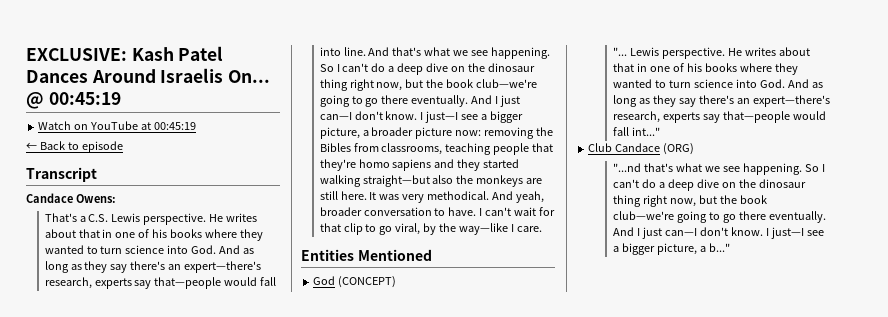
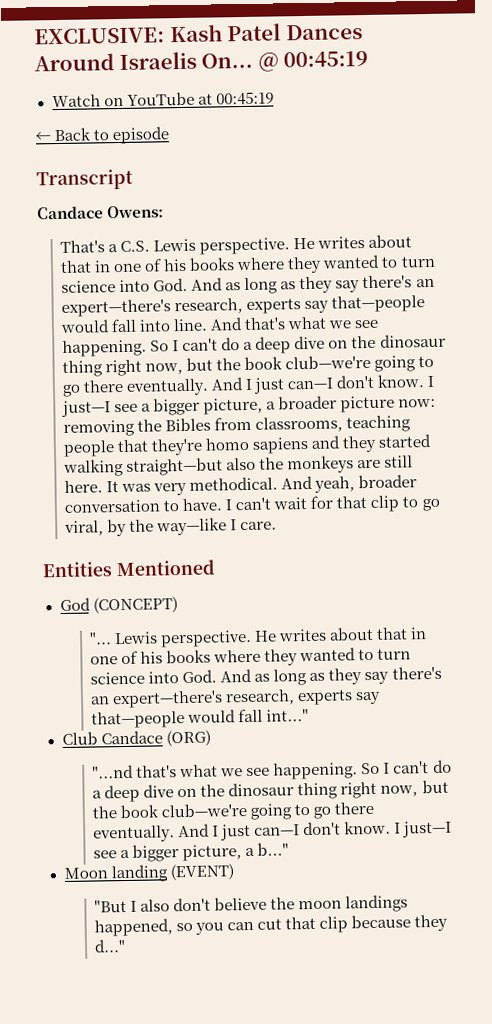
(730, 247) none -> [63,863,234,883] [94,894,409,913] [94,914,449,937] [94,939,127,953] // Moon landing (EVENT) // "But I also don't believe the moon landings happened, so you can cut that clip because they d..."

